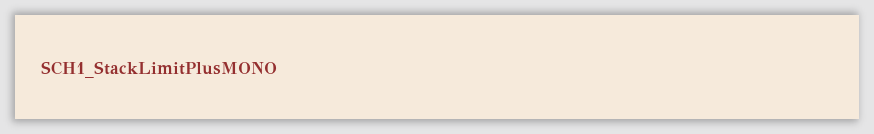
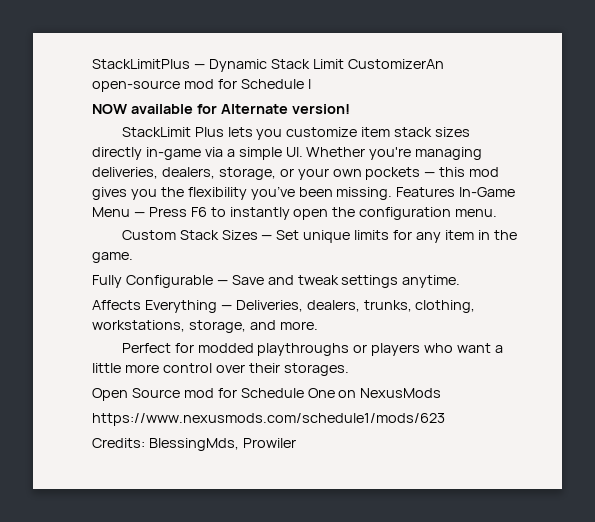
[41,61,277,78] SCH1_StackLimitPlusMONO -> [92,59,444,72] [92,79,311,92] [92,104,350,114] [121,127,471,140] [92,147,483,160] [92,167,500,180] [92,186,516,200] [92,207,498,220] [121,230,517,243] [92,252,133,263] [92,275,461,288] [92,300,476,313] [92,320,318,333] [121,343,504,356] [92,363,349,376] [92,388,442,401] [92,413,445,426] [92,438,296,451] StackLimitPlus — Dynamic Stack Limit CustomizerAn open-source mod for Schedule I // NOW available for Alternate version! // StackLimit Plus lets you customize item stack sizes directly in-game via a simple UI. Whether you're managing deliveries, dealers, storage, or your own pockets — this mod gives you the flexibility you’ve been missing. Features In-Game Menu — Press F6 to instantly open the configuration menu. // Custom Stack Sizes — Set unique limits for any item in the game. // Fully Configurable — Save and tweak settings anytime. // Affects Everything — Deliveries, dealers, trunks, clothing, workstations, storage, and more. // Perfect for modded playthroughs or players who want a little more control over their storages. // Open Source mod for Schedule One on NexusMods // https://www.nexusmods.com/schedule1/mods/623 // Credits: BlessingMds, Prowiler

